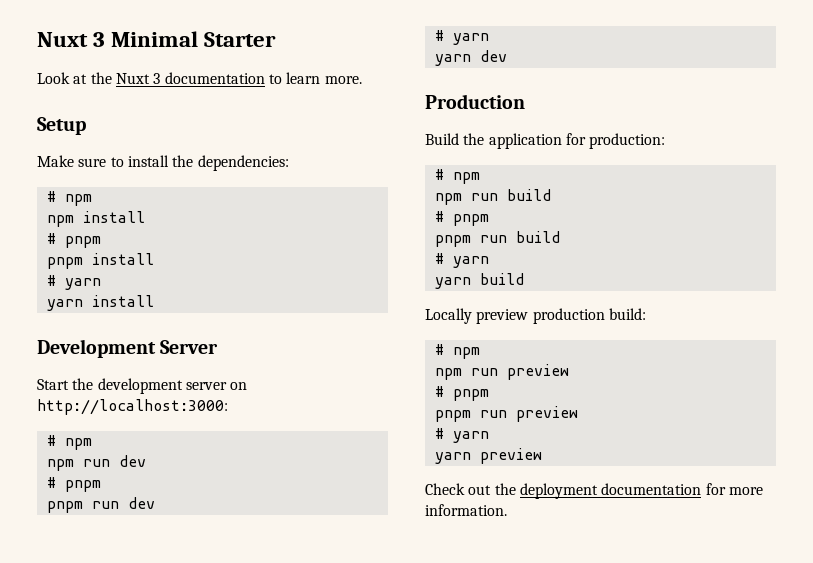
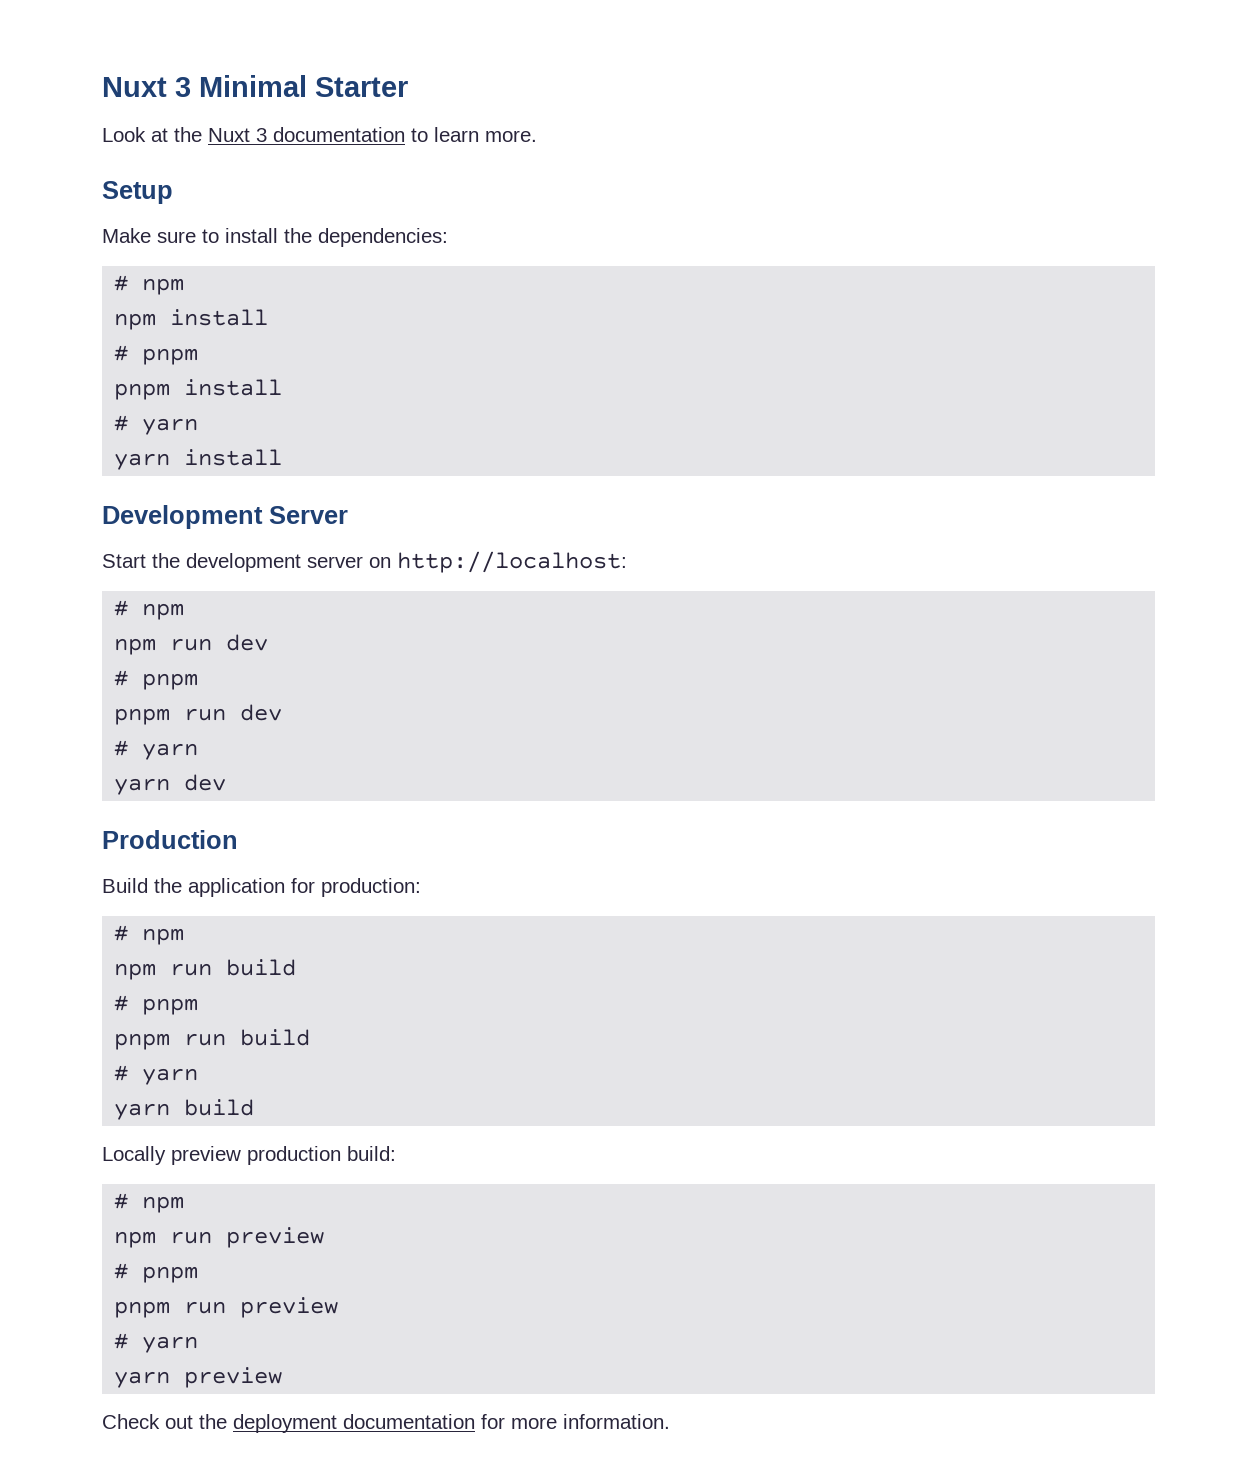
[37,399,228,415] http://localhost:3000: -> [397,551,627,573] http://localhost:

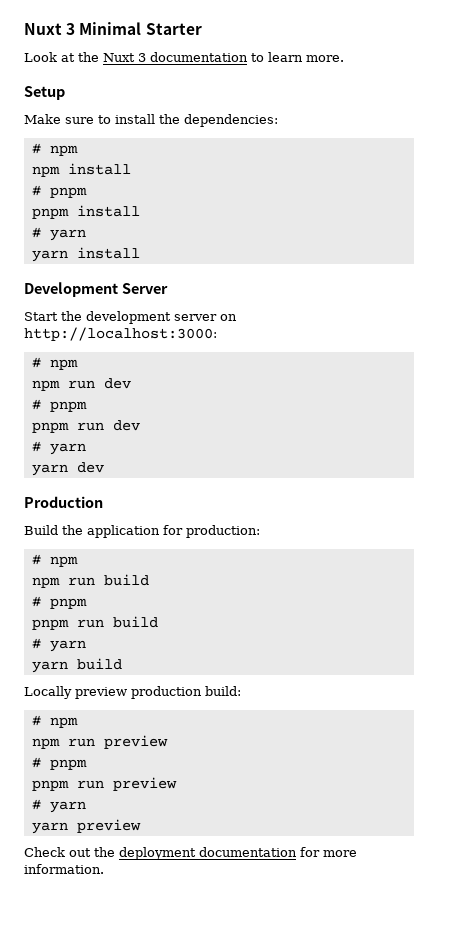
[397,551,627,573] http://localhost: -> [24,327,217,341] http://localhost:3000:

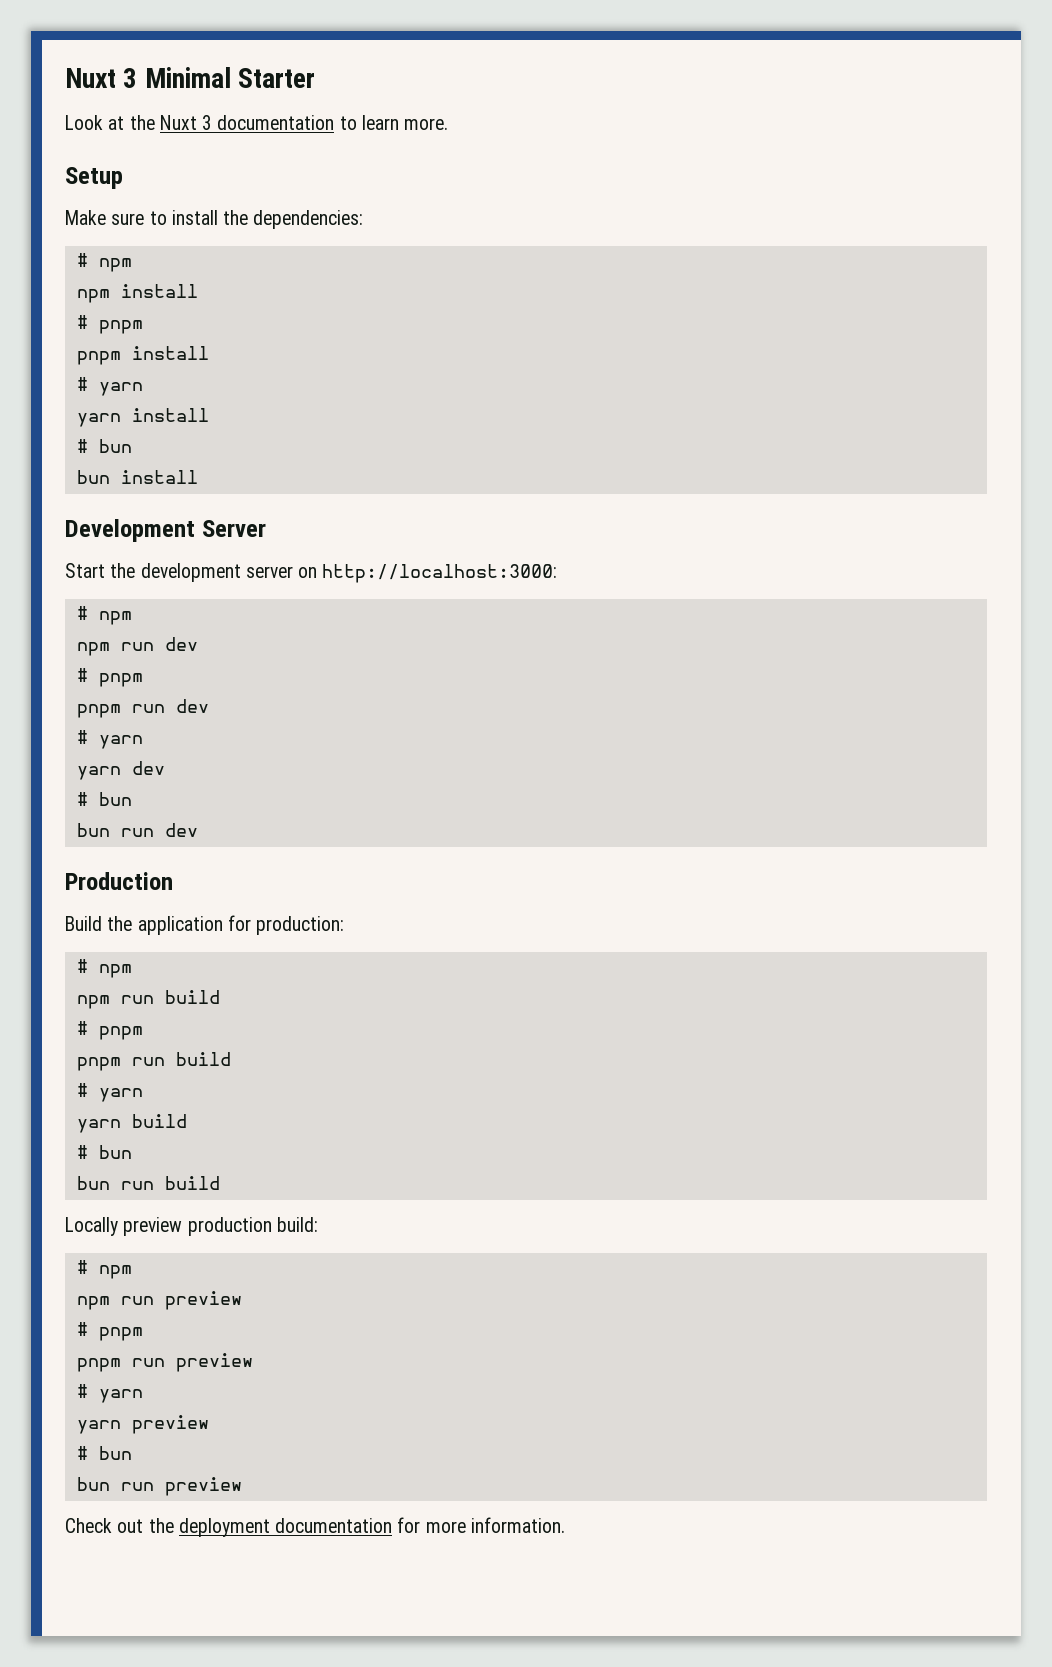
(140, 253) none -> [76,439,132,453] [76,470,198,484] // # bun // bun install
(104, 467) none -> [76,792,132,806] [76,823,198,837] // # bun // bun run dev
(122, 664) none -> [76,1145,132,1159] [76,1176,220,1190] // # bun // bun run build
(141, 826) none -> [76,1446,132,1460] [76,1477,242,1496] // # bun // bun run preview

